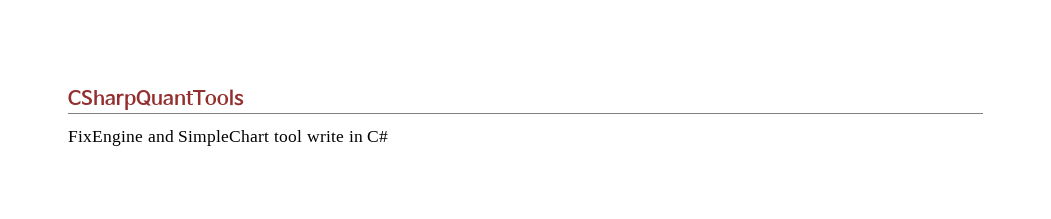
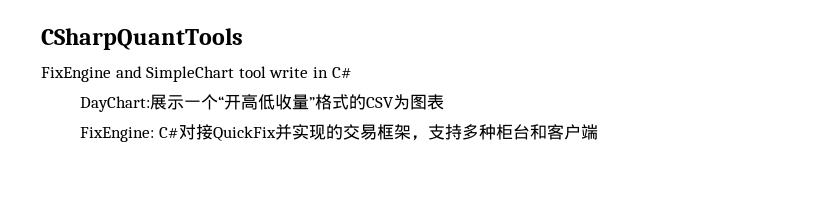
(389, 136) none -> [80,94,445,112] [80,124,598,142] // DayChart:展示一个“开高低收量”格式的CSV为图表 // FixEngine: C#对接QuickFix并实现的交易框架，支持多种柜台和客户端

